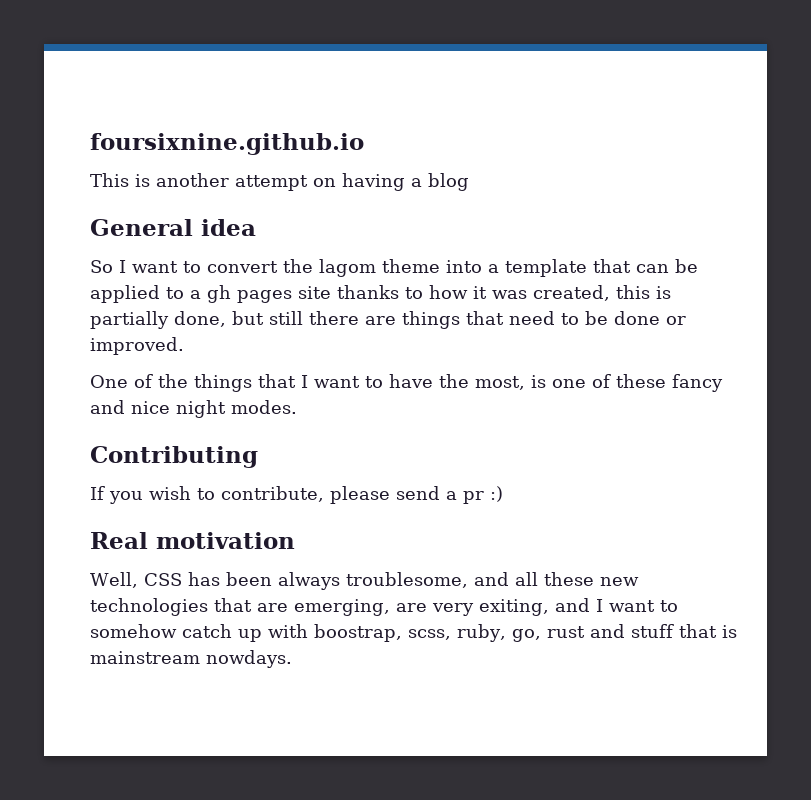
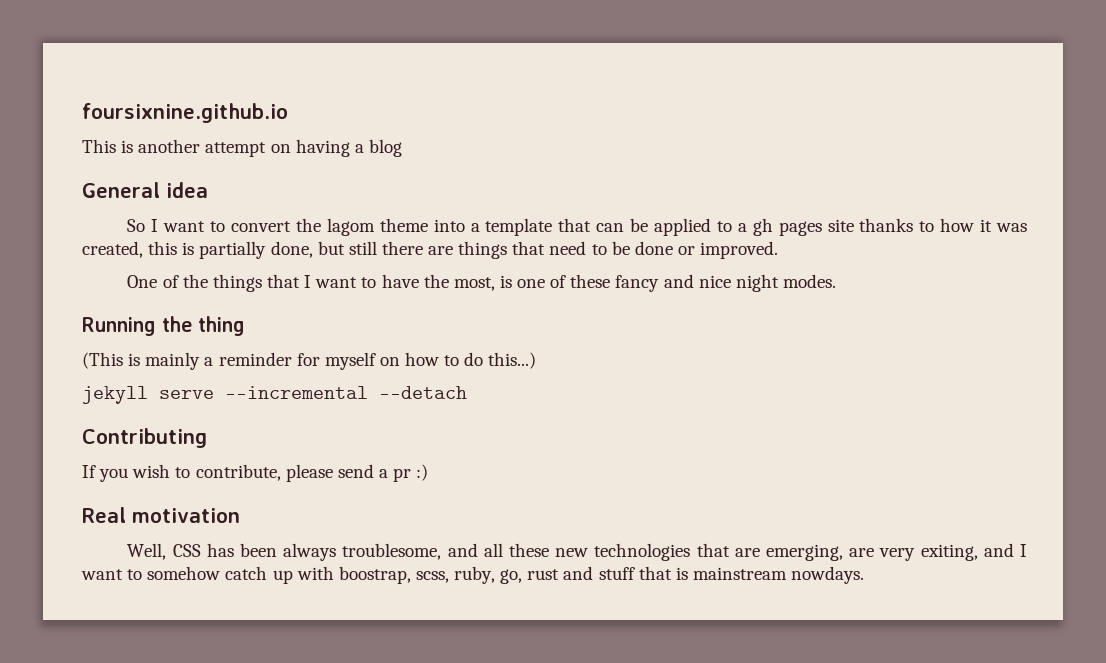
(297, 407) none -> [82,316,245,336] [82,352,537,370] [82,386,467,404] // Running the thing // (This is mainly a reminder for myself on how to do this...) // jekyll serve --incremental --detach

